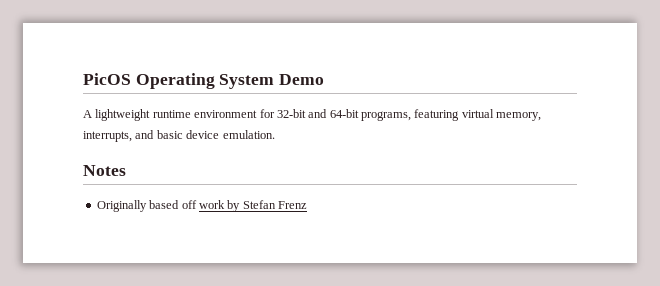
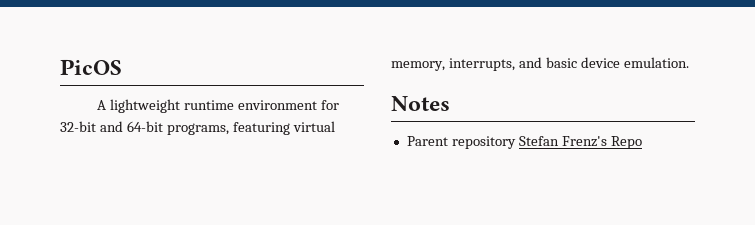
[135,73,325,89] Operating System Demo -> (122, 67) none
[96,200,307,212] Originally based off work by Stefan Frenz -> [406,136,642,149] Parent repository Stefan Frenz's Repo

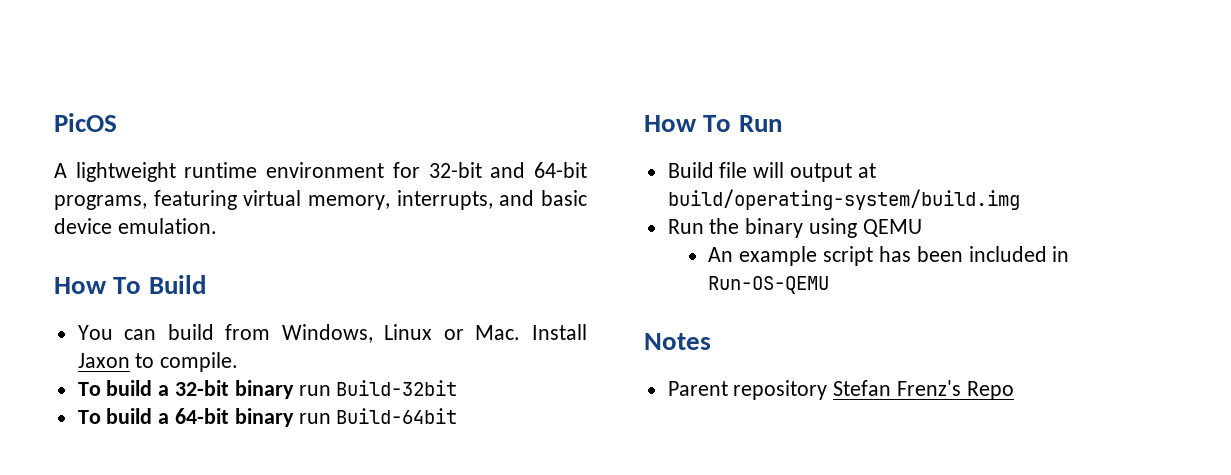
(689, 62) none -> [54,275,206,294] [77,324,587,343] [77,352,239,372] [77,380,458,399] [77,408,458,427] [644,115,782,132] [667,162,876,182] [667,189,1020,210] [667,218,922,238] [708,246,1070,266] [708,276,830,294] // How To Build // You can build from Windows, Linux or Mac. Install Jaxon to compile. // To build a 32-bit binary run Build-32bit // To build a 64-bit binary run Build-64bit // How To Run // Build file will output at build/operating-system/build.img // Run the binary using QEMU // An example script has been included in Run-OS-QEMU

